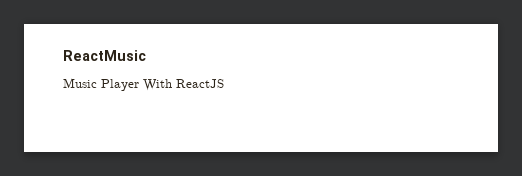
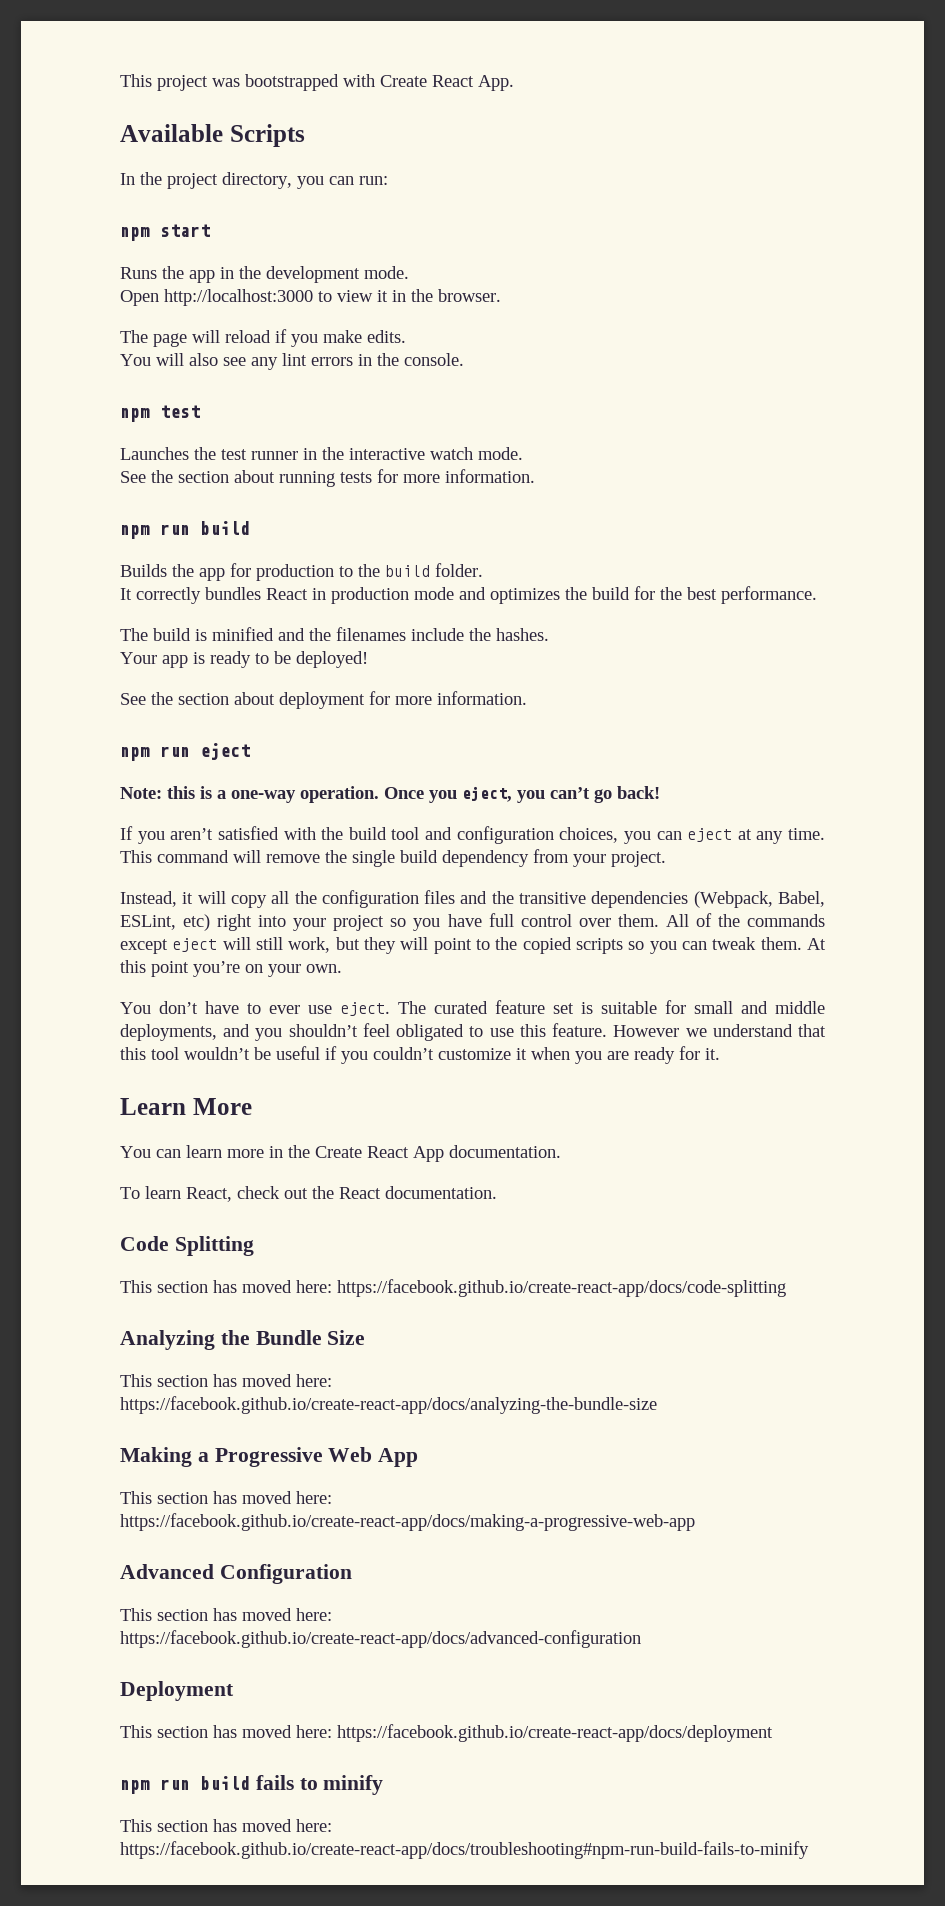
[63,50,146,61] [63,78,224,91] ReactMusic // Music Player With ReactJS -> [120,74,514,91] [120,124,305,147] [120,172,388,189] [120,224,210,241] [120,266,409,283] [120,289,501,306] [120,329,406,347] [120,353,464,370] [120,405,200,422] [120,447,523,460] [120,469,535,487] [120,521,250,539] [120,563,483,581] [120,586,817,604] [120,627,549,641] [120,651,368,668] [120,691,527,709] [120,743,250,761] [120,786,660,803] [120,826,825,844] [120,849,666,867] [120,890,825,908] [120,913,825,931] [120,937,827,954] [120,960,342,977] [120,1000,825,1016] [120,1023,827,1041] [120,1046,720,1064] [120,1098,252,1115] [120,1145,561,1162] [120,1186,497,1202] [120,1236,254,1256] [120,1279,786,1297] [120,1330,366,1350] [120,1374,332,1387] [120,1396,657,1414] [120,1447,419,1467] [120,1491,332,1504] [120,1513,695,1531] [120,1564,352,1584] [120,1608,332,1621] [120,1630,641,1648] [120,1681,234,1701] [120,1724,773,1742] [120,1775,384,1795] [120,1819,332,1832] [120,1841,809,1859] This project was bootstrapped with Create React App. // Available Scripts // In the project directory, you can run: // npm start // Runs the app in the development mode. // Open http://localhost:3000 to view it in the browser. // The page will reload if you make edits. // You will also see any lint errors in the console. // npm test // Launches the test runner in the interactive watch mode. // See the section about running tests for more information. // npm run build // Builds the app for production to the build folder. // It correctly bundles React in production mode and optimizes the build for the best performance. // The build is minified and the filenames include the hashes. // Your app is ready to be deployed! // See the section about deployment for more information. // npm run eject // Note: this is a one-way operation. Once you eject, you can’t go back! // If you aren’t satisfied with the build tool and configuration choices, you can eject at any time. This command will remove the single build dependency from your project. // Instead, it will copy all the configuration files and the transitive dependencies (Webpack, Babel, ESLint, etc) right into your project so you have full control over them. All of the commands except eject will still work, but they will point to the copied scripts so you can tweak them. At this point you’re on your own. // You don’t have to ever use eject. The curated feature set is suitable for small and middle deployments, and you shouldn’t feel obligated to use this feature. However we understand that this tool wouldn’t be useful if you couldn’t customize it when you are ready for it. // Learn More // You can learn more in the Create React App documentation. // To learn React, check out the React documentation. // Code Splitting // This section has moved here: https://facebook.github.io/create-react-app/docs/code-splitting // Analyzing the Bundle Size // This section has moved here: https://facebook.github.io/create-react-app/docs/analyzing-the-bundle-size // Making a Progressive Web App // This section has moved here: https://facebook.github.io/create-react-app/docs/making-a-progressive-web-app // Advanced Configuration // This section has moved here: https://facebook.github.io/create-react-app/docs/advanced-configuration // Deployment // This section has moved here: https://facebook.github.io/create-react-app/docs/deployment // npm run build fails to minify // This section has moved here: https://facebook.github.io/create-react-app/docs/troubleshooting#npm-run-build-fails-to-minify

